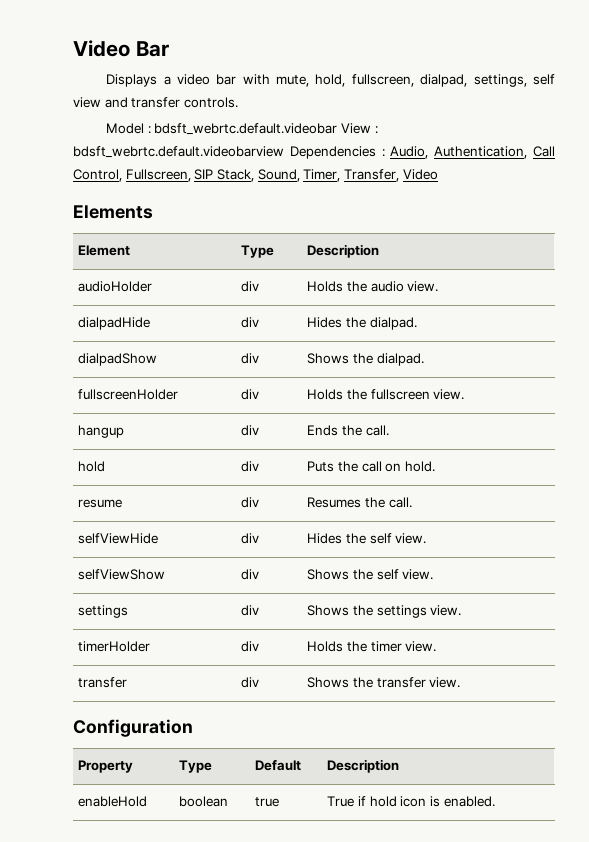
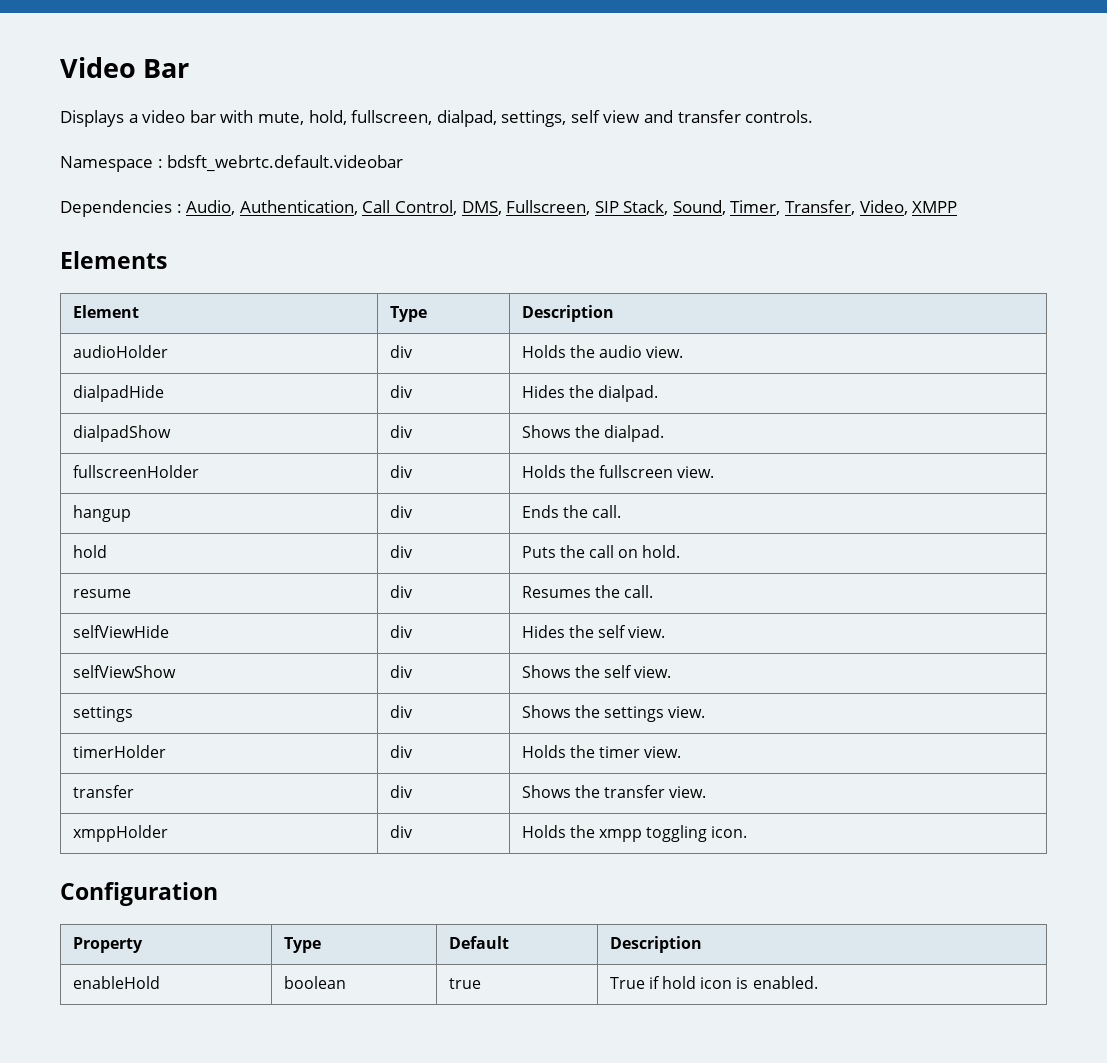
[106,123,145,134] Model -> [60,156,153,172] Namespace
[341,123,378,134] [73,146,284,158] View : bdsft_webrtc.default.videobarview -> (404, 163) //
(122, 175) none -> [461,201,502,215] DMS,
[402,169,438,180] Video -> [859,200,958,215] Video, XMPP
(461, 682) none -> [72,825,168,842] [389,825,413,838] [521,825,748,842] // xmppHolder | div | Holds the xmpp toggling icon.

